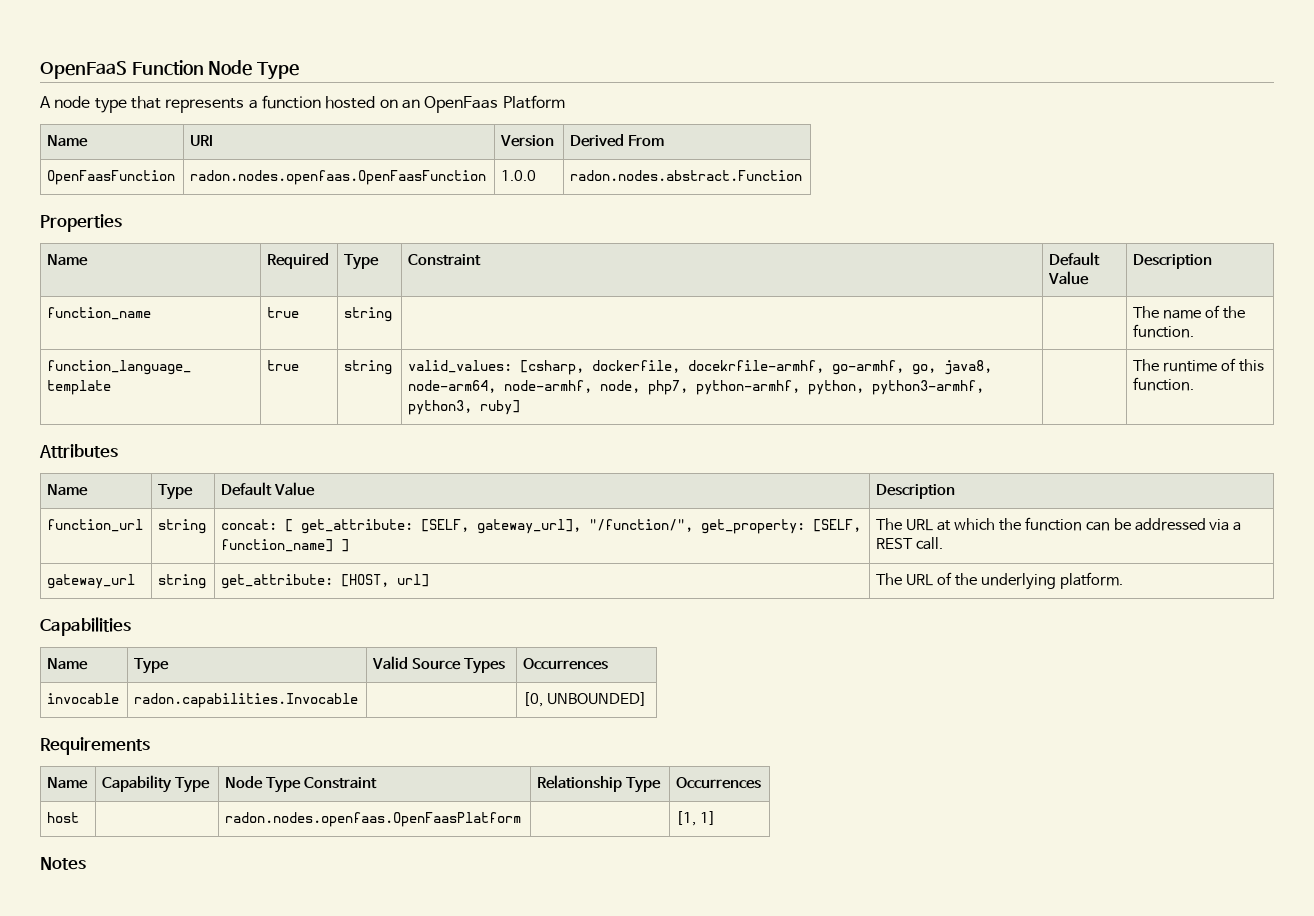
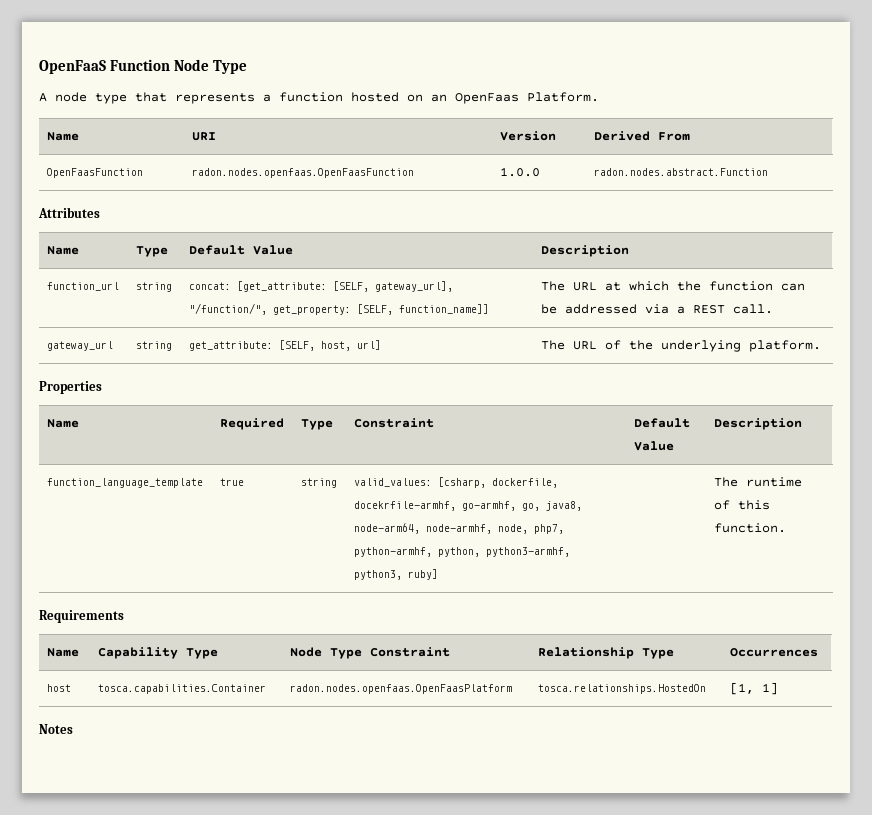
[502,95,565,109] Platform -> [527,92,599,102] Platform.
(803, 175) none -> [38,207,100,218] [47,246,80,255] [136,246,169,257] [189,245,294,255] [541,245,630,257] [47,282,120,291] [136,282,173,292] [189,281,454,292] [189,303,490,315] [541,281,806,291] [541,304,774,314] [47,341,114,351] [136,341,173,351] [189,340,382,351] [541,340,822,352] // Attributes // Name | Type | Default Value | Description // function_url | string | concat: [get_attribute: [SELF, gateway_url], "/function/", get_property: [SELF, function_name]] | The URL at which the function can be addressed via a REST call. // gateway_url | string | get_attribute: [SELF, host, url] | The URL of the underlying platform.
[47,307,152,320] [267,307,300,318] [344,307,393,322] [1133,305,1245,319] [1133,324,1195,338] // function_name | true | string | | | The name of the function. -> (803, 424) none
[39,444,118,458] [47,484,89,496] [158,484,194,500] [221,482,316,496] [876,484,956,499] [47,519,144,532] [158,519,207,534] [221,519,862,534] [221,539,350,552] [876,517,1242,531] [876,537,944,550] [47,574,136,589] [158,574,207,589] [221,574,430,589] [876,572,1123,590] [40,617,131,636] [47,658,89,670] [134,658,170,674] [372,656,506,674] [523,658,609,670] [47,693,120,704] [134,693,359,708] [523,692,648,707] // Attributes // Name | Type | Default Value | Description // function_url | string | concat: [ get_attribute: [SELF, gateway_url], "/function/", get_property: [SELF, function_name] ] | The URL at which the function can be addressed via a REST call. // gateway_url | string | get_attribute: [HOST, url] | The URL of the underlying platform. // Capabilities // Name | Type | Valid Source Types | Occurrences // invocable | radon.capabilities.Invocable | | [0, UNBOUNDED] -> (787, 528) none
(80, 817) none -> [98,684,267,694] tosca.capabilities.Container
(522, 819) none -> [538,684,707,694] tosca.relationships.HostedOn

